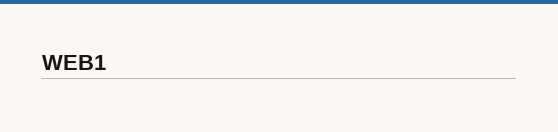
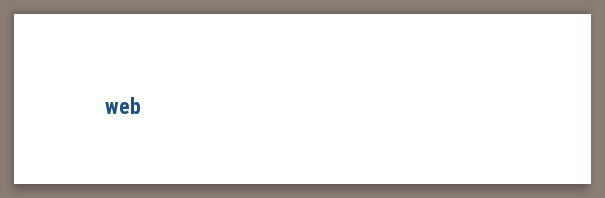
[42,55,106,70] WEB1 -> [105,97,141,114] web

